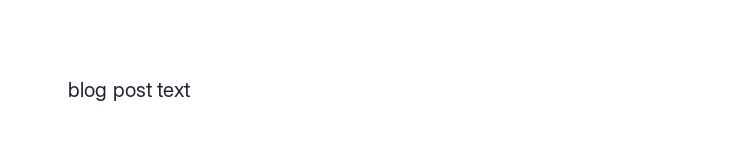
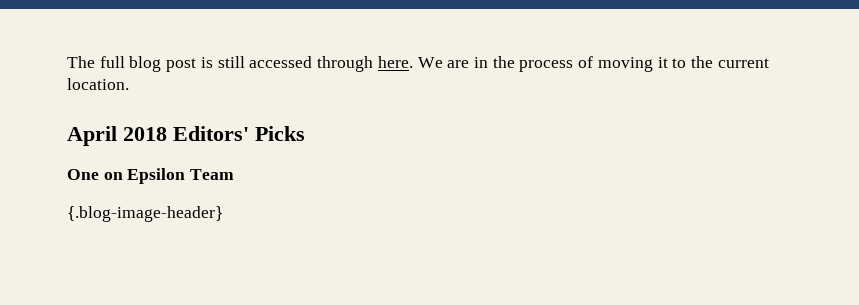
[68,82,191,101] blog post text -> [67,56,769,72] [67,78,129,90] [67,126,305,146] [67,168,235,184] [67,206,223,222] The full blog post is still accessed through here. We are in the process of moving it to the current location. // April 2018 Editors' Picks // One on Epsilon Team // {.blog-image-header}

